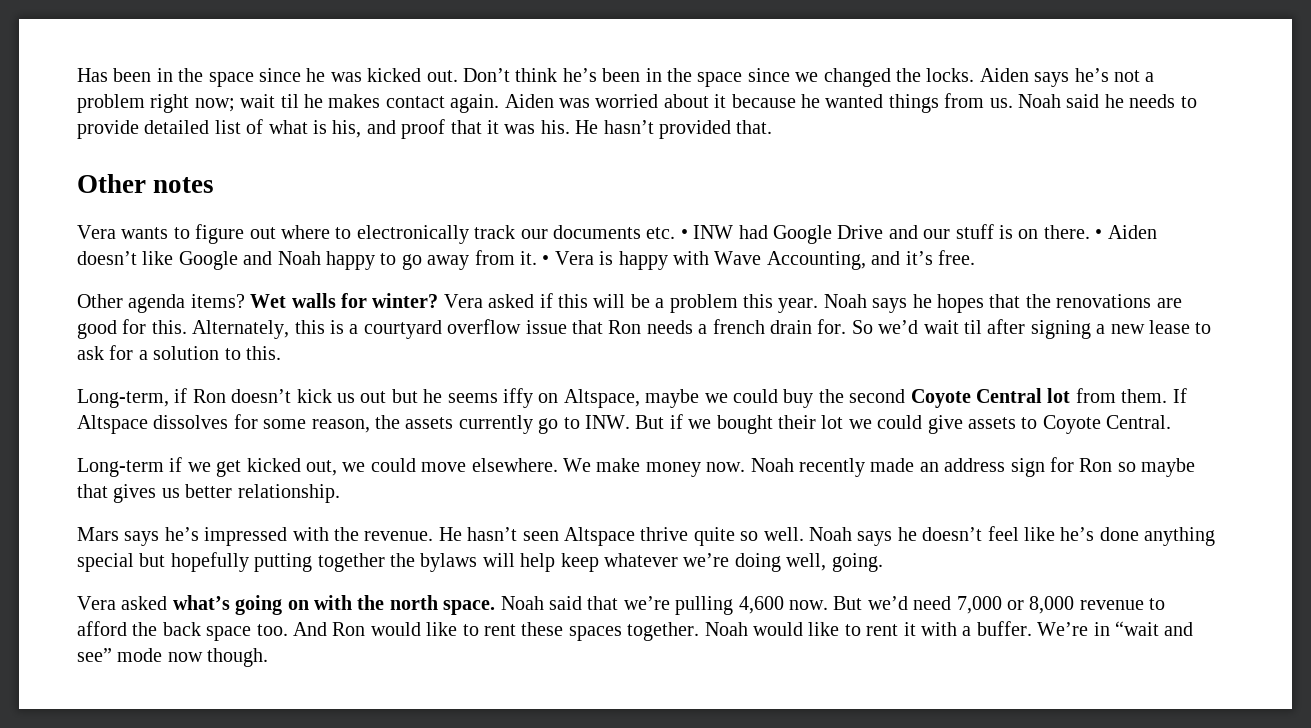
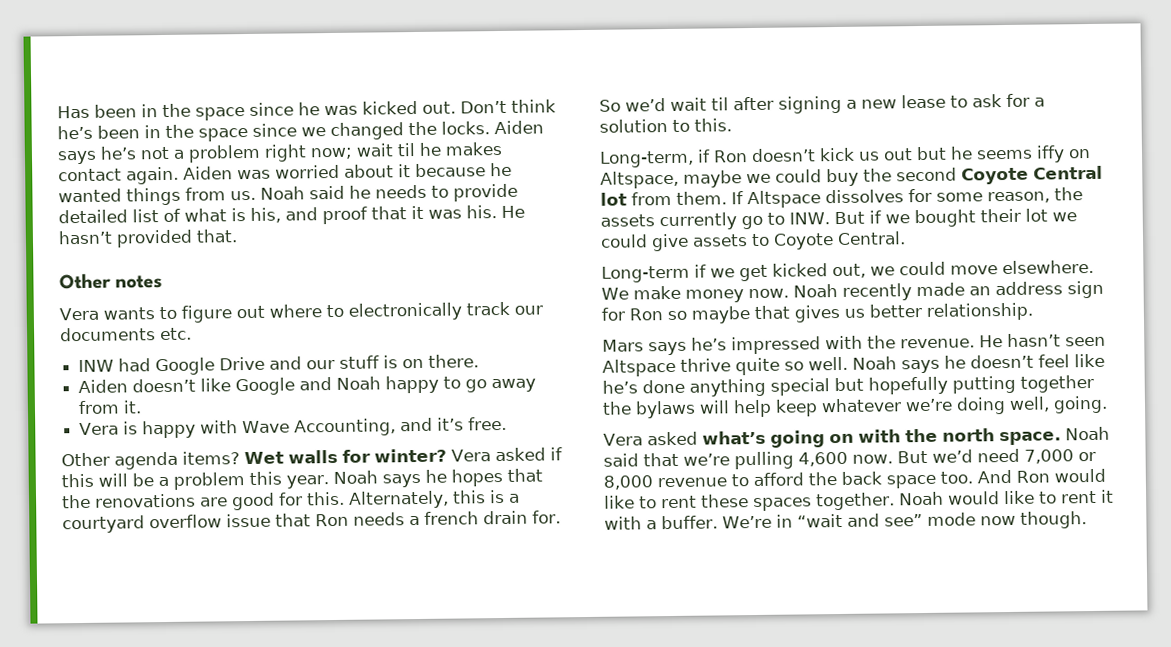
[680,229,688,239] • -> (192, 334) //
[1095,229,1103,239] • -> (480, 361) //
[542,255,550,265] • -> (143, 407) //

